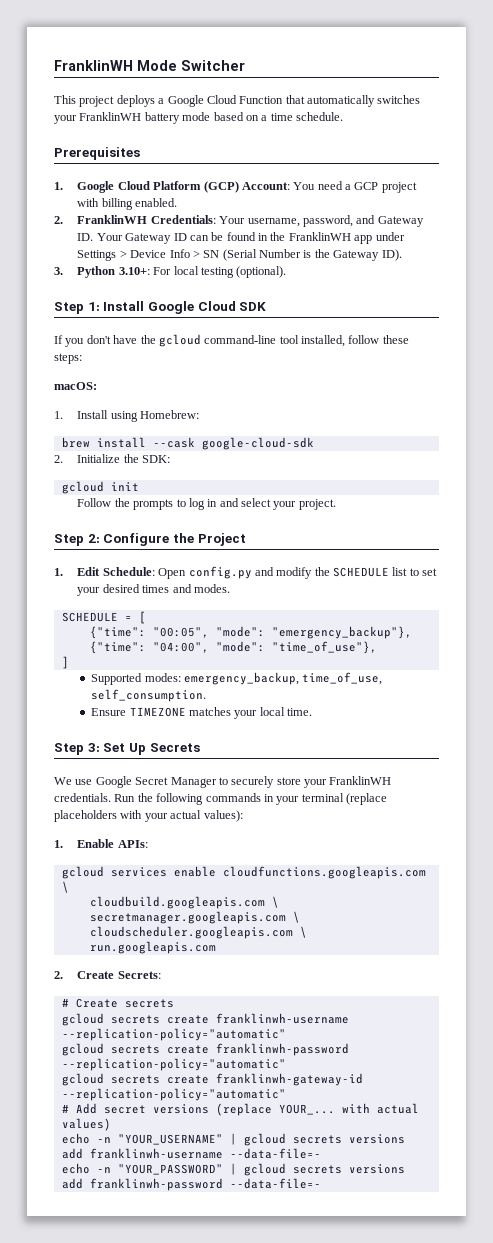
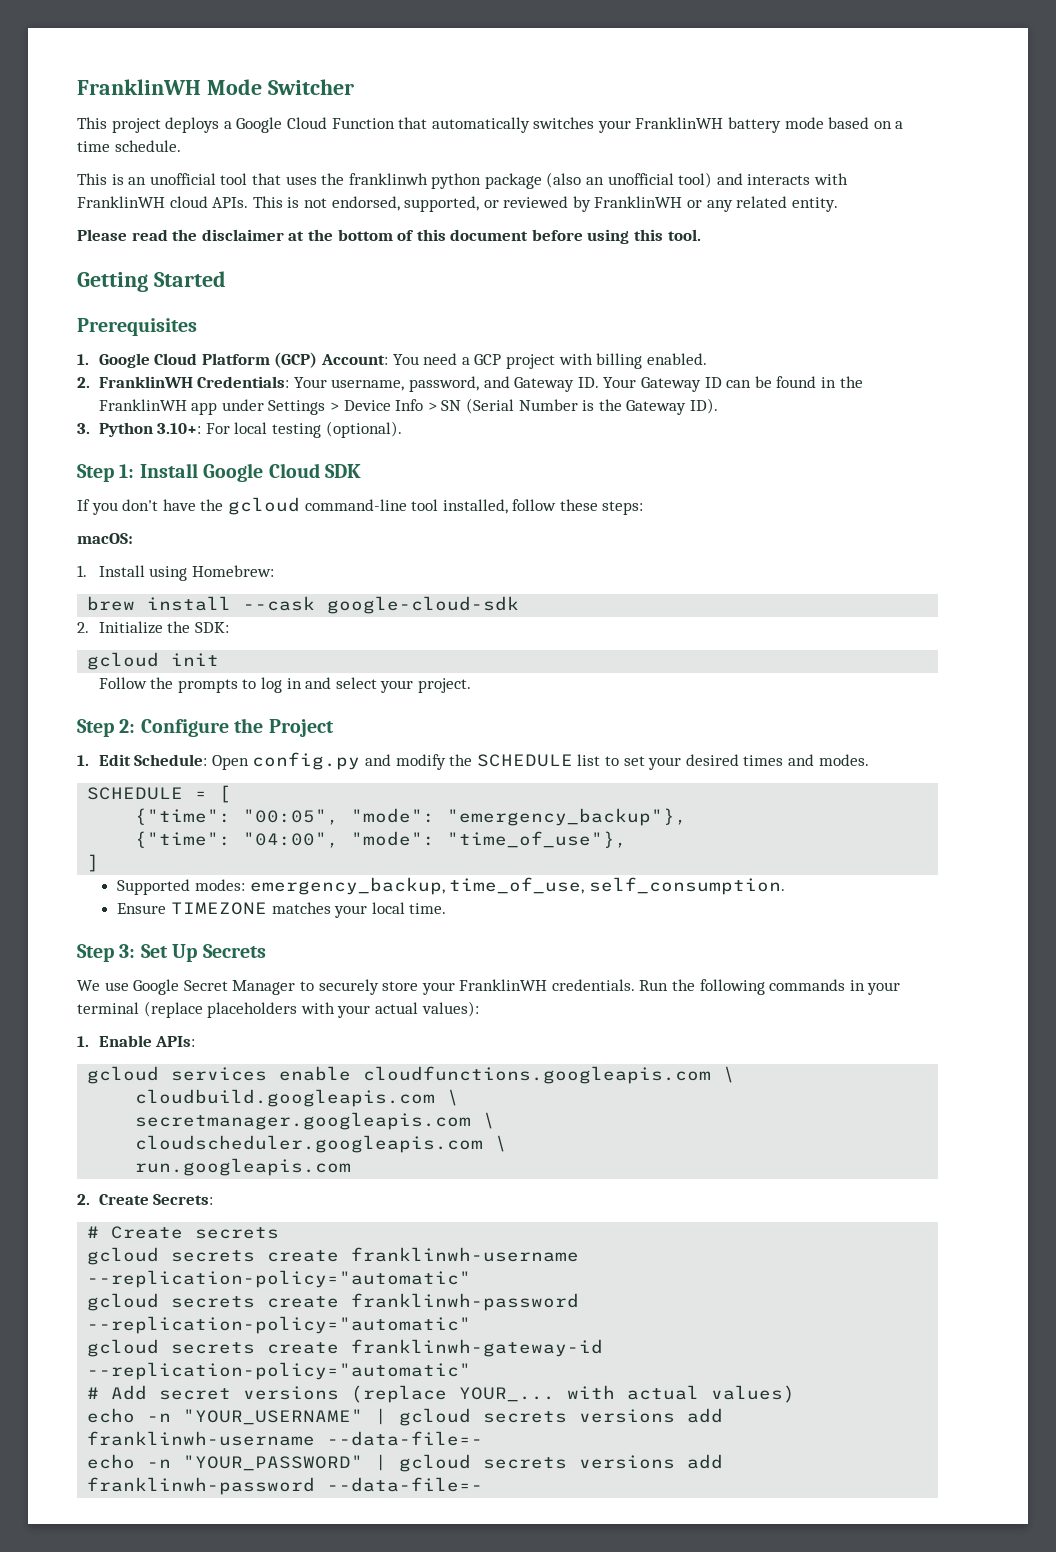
(343, 116) none -> [77,172,849,189] [77,196,838,212] [77,229,701,244] [77,271,226,292] // This is an unofficial tool that uses the franklinwh python package (also an unofficial tool) and interacts with FranklinWH cloud APIs. This is not endorsed, supported, or reviewed by FranklinWH or any related entity. // Please read the disclaimer at the bottom of this document before using this tool. // Getting Started

